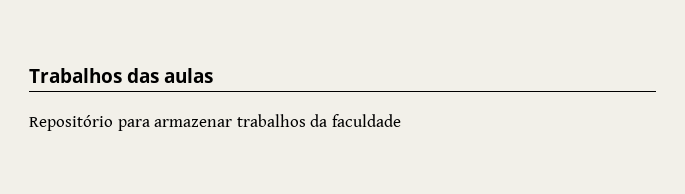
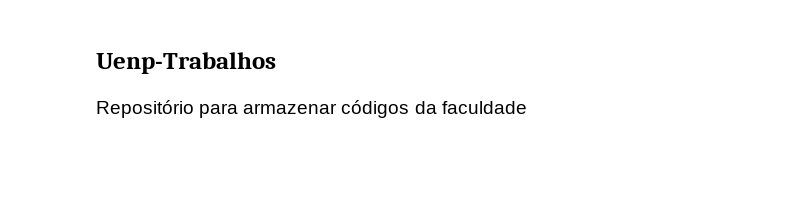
[29,68,213,83] Trabalhos das aulas -> [96,52,276,74] Uenp-Trabalhos
[236,114,306,127] trabalhos -> [341,100,410,118] códigos

